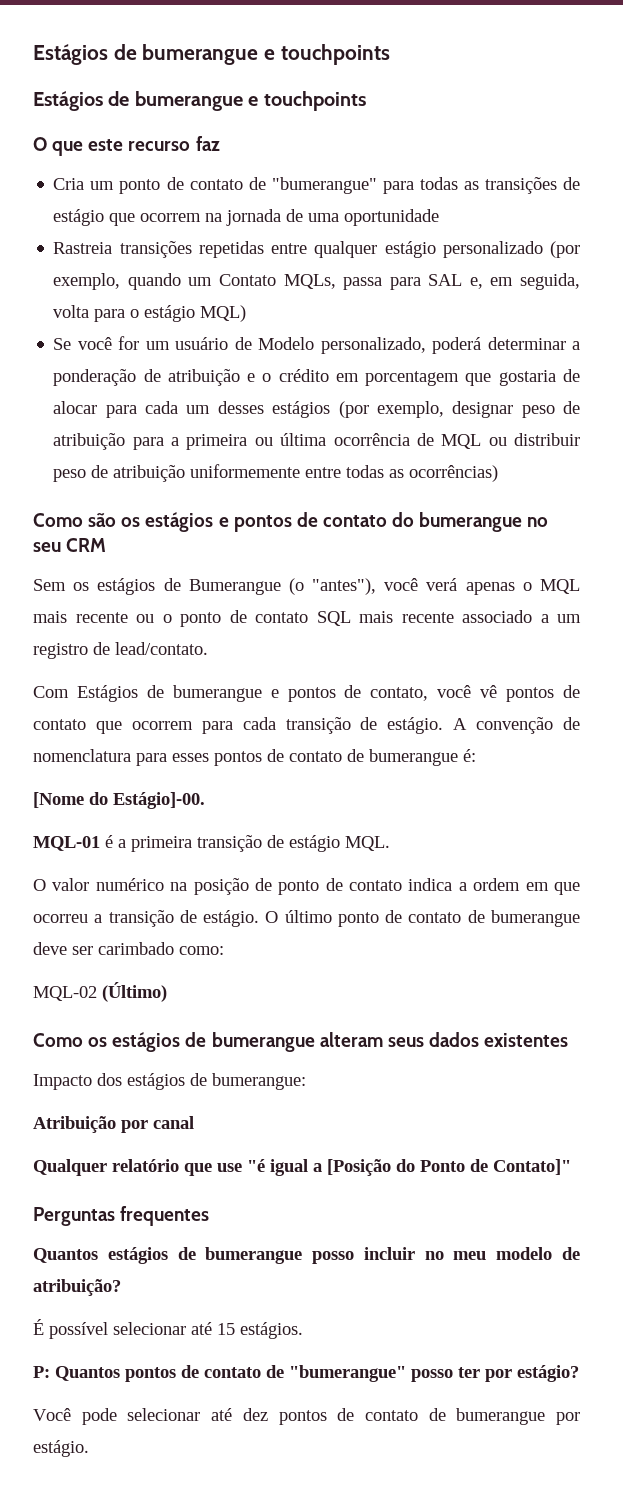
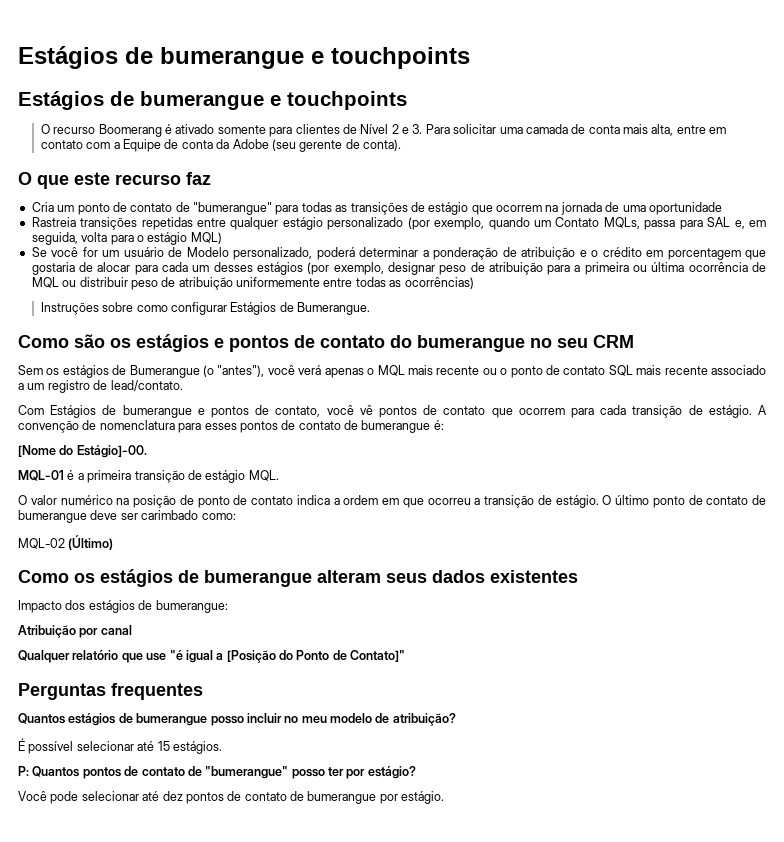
(366, 101) none -> [40,124,727,137] [40,139,402,152] // O recurso Boomerang é ativado somente para clientes de Nível 2 e 3. Para solicitar uma camada de conta mais alta, entre em contato com a Equipe de conta da Adobe (seu gerente de conta).
(499, 473) none -> [40,302,371,315] // Instruções sobre como configurar Estágios de Bumerangue.

